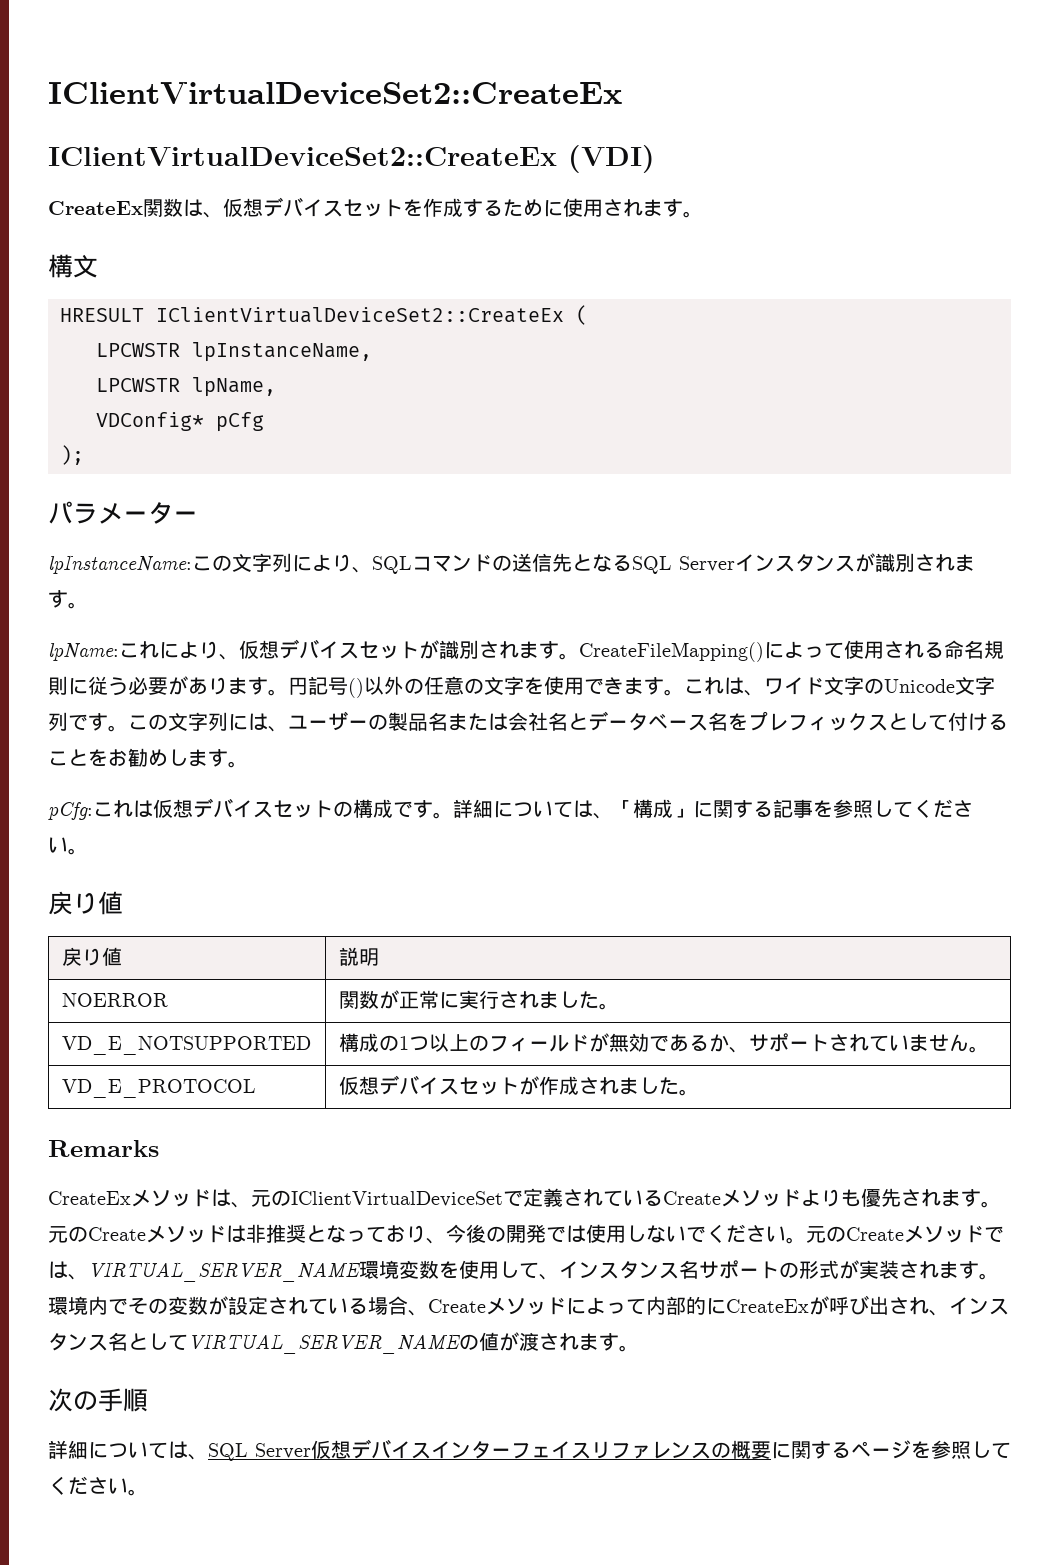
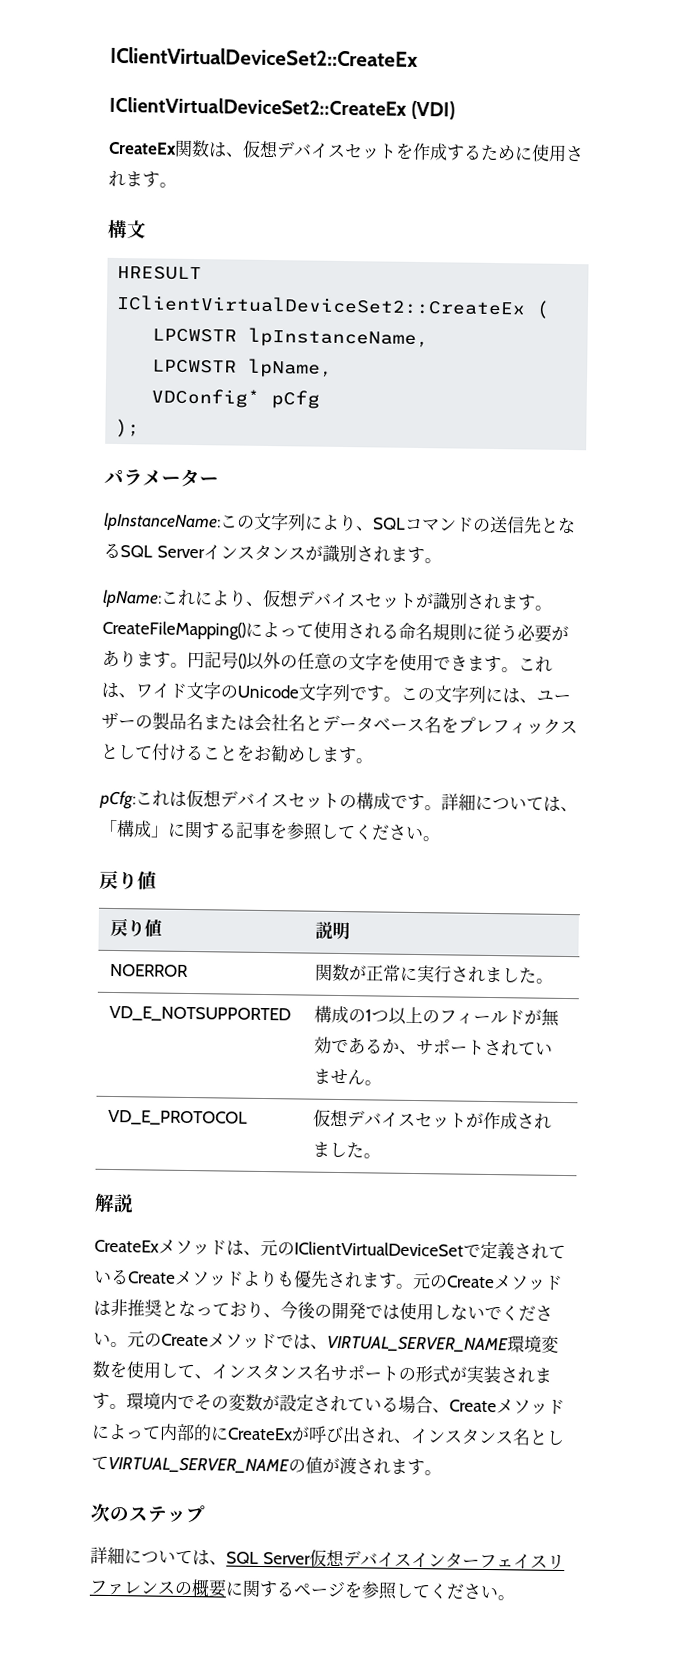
[48,1140,159,1157] Remarks -> [94,1193,134,1214] 解説
[98,1388,148,1412] 手順 -> [128,1505,206,1524] ステップ

